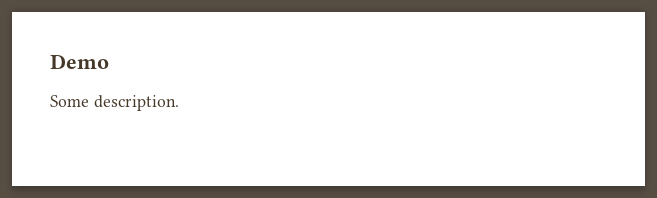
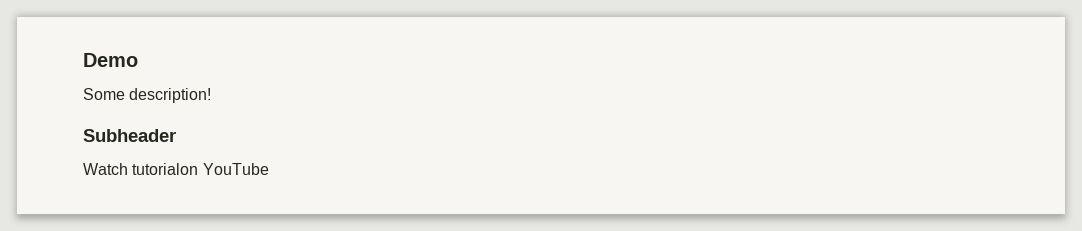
[93,95,179,111] description. -> [129,88,212,103] [83,129,176,142] [83,163,269,175] description! // Subheader // Watch tutorialon YouTube

